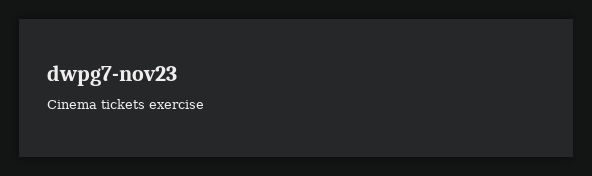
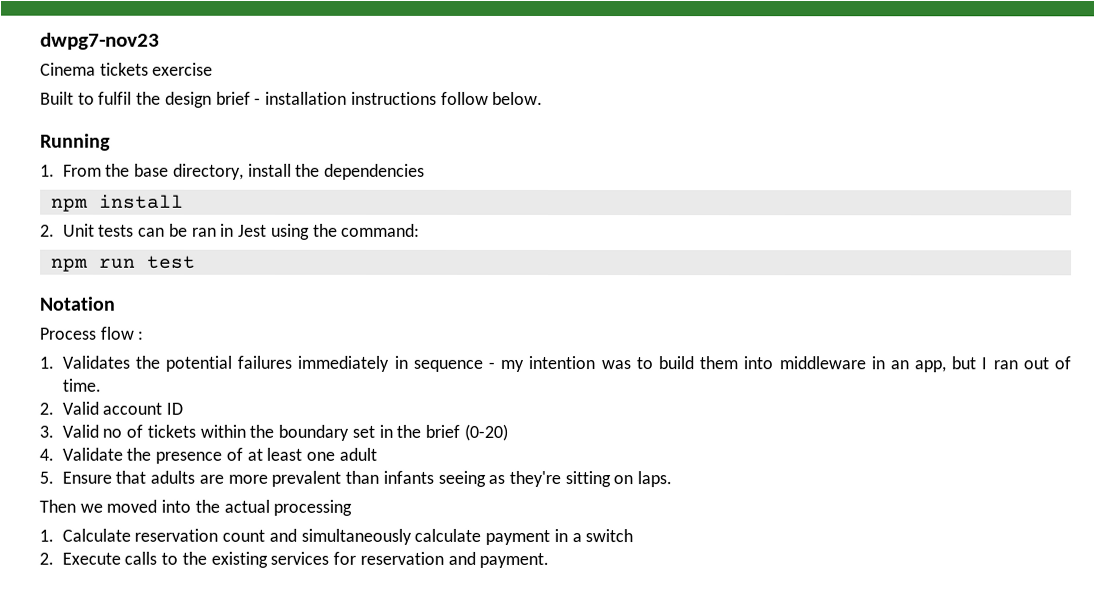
(204, 104) none -> [40,91,544,108] [40,133,111,151] [40,163,426,180] [50,194,184,212] [40,223,421,240] [50,255,196,272] [39,296,116,311] [39,326,144,340] [39,355,1071,373] [61,378,101,392] [39,401,184,415] [39,423,508,441] [39,447,377,464] [39,470,673,488] [39,499,353,516] [39,528,634,546] [39,551,550,569] // Built to fulfil the design brief - installation instructions follow below. // Running // 1. From the base directory, install the dependencies // npm install // 2. Unit tests can be ran in Jest using the command: // npm run test // Notation // Process flow : // 1. Validates the potential failures immediately in sequence - my intention was to build them into middleware in an app, but I ran out of time. // 2. Valid account ID // 3. Valid no of tickets within the boundary set in the brief (0-20) // 4. Validate the presence of at least one adult // 5. Ensure that adults are more prevalent than infants seeing as they're sitting on laps. // Then we moved into the actual processing // 1. Calculate reservation count and simultaneously calculate payment in a switch // 2. Execute calls to the existing services for reservation and payment.

